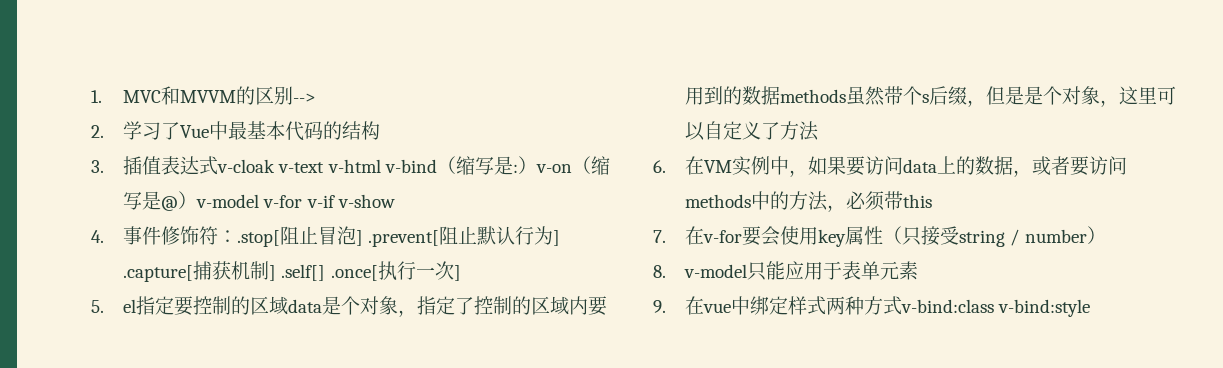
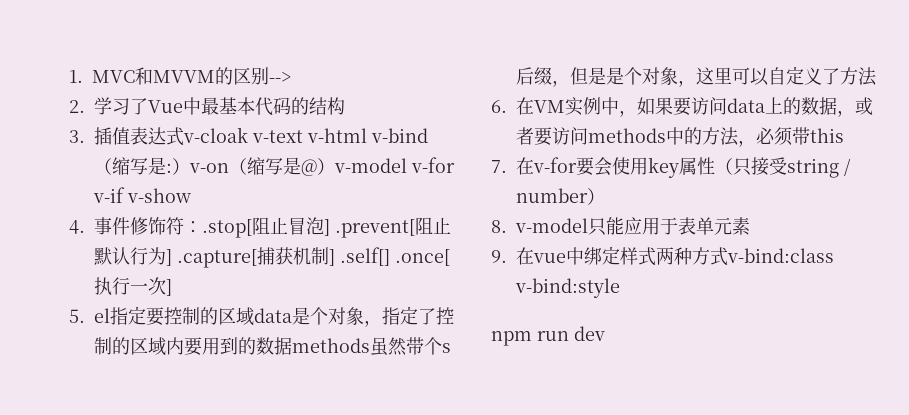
(1091, 308) none -> [491,326,605,346] // npm run dev

